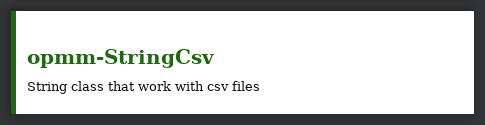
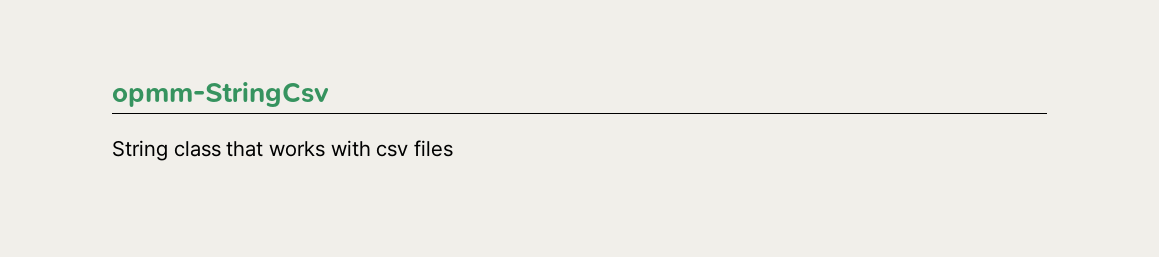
[138,81,171,91] work -> [269,141,326,157] works

